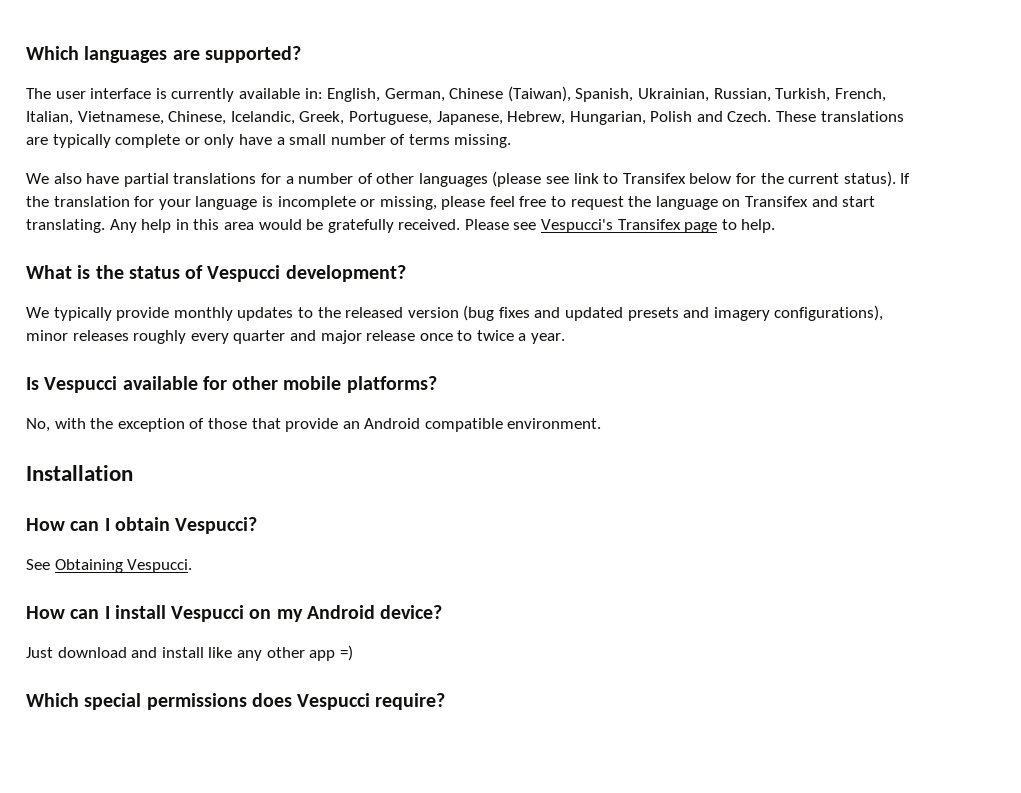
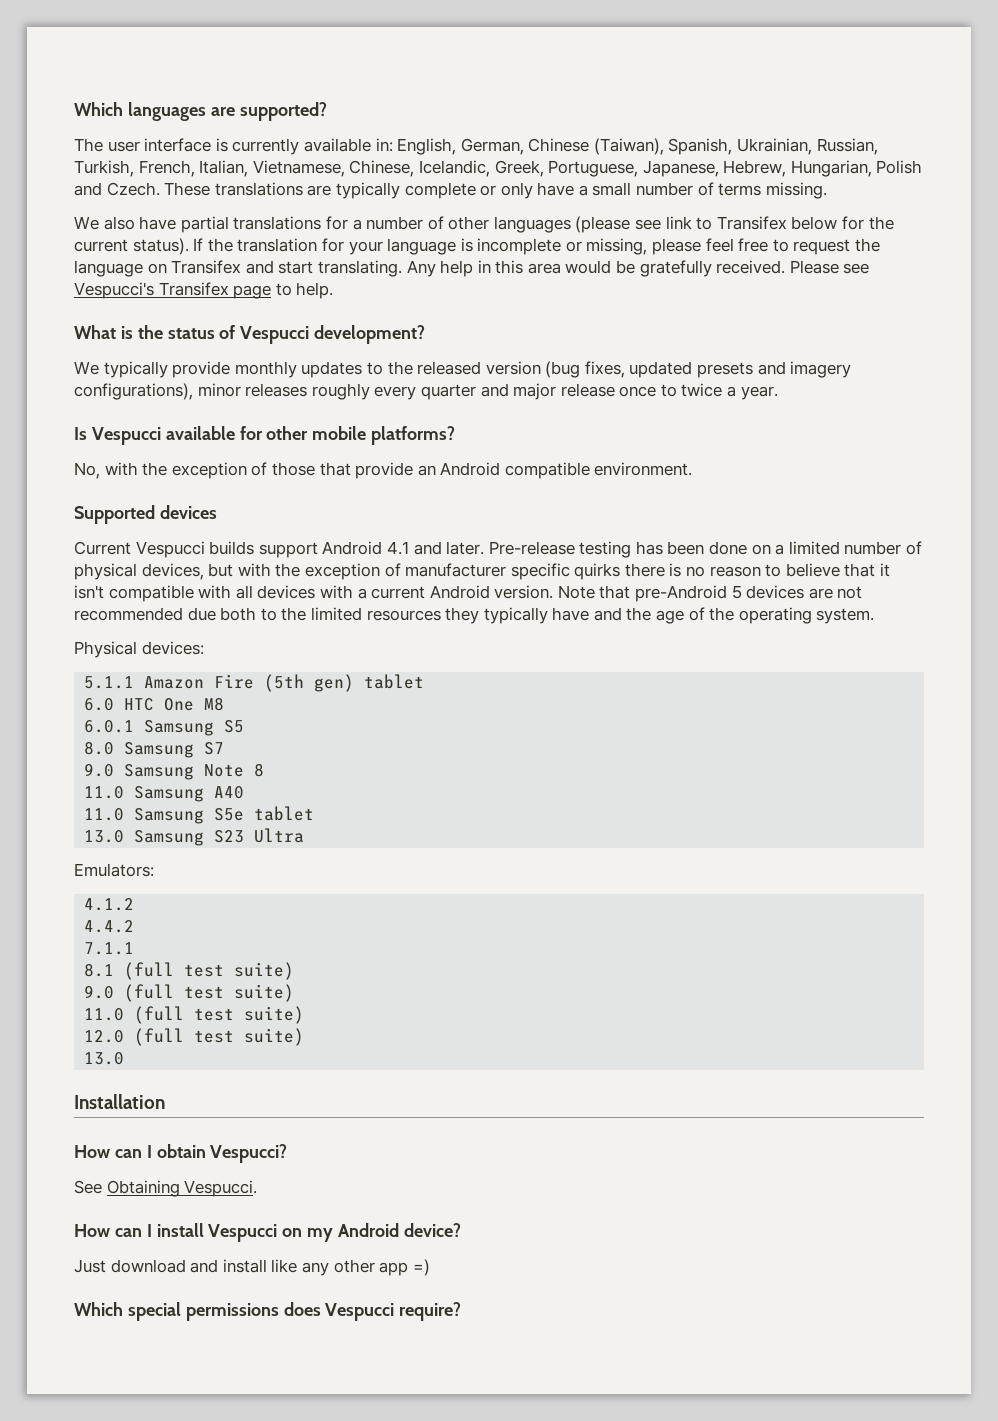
[498,307,561,318] fixes and -> [584,361,625,378] fixes,
(602, 423) none -> [74,505,217,524] [74,541,923,558] [74,563,891,580] [74,585,863,602] [74,607,875,624] [74,641,204,658] [84,674,425,692] [84,697,225,711] [84,720,245,736] [84,741,225,758] [84,763,265,780] [84,786,245,802] [84,806,315,824] [84,828,305,846] [74,863,154,877] [84,898,135,911] [84,920,135,933] [84,942,135,955] [84,962,295,980] [84,984,295,1002] [84,1006,305,1024] [84,1028,305,1046] [84,1052,125,1065] // Supported devices // Current Vespucci builds support Android 4.1 and later. Pre-release testing has been done on a limited number of physical devices, but with the exception of manufacturer specific quirks there is no reason to believe that it isn't compatible with all devices with a current Android version. Note that pre-Android 5 devices are not recommended due both to the limited resources they typically have and the age of the operating system. // Physical devices: // 5.1.1 Amazon Fire (5th gen) tablet // 6.0 HTC One M8 // 6.0.1 Samsung S5 // 8.0 Samsung S7 // 9.0 Samsung Note 8 // 11.0 Samsung A40 // 11.0 Samsung S5e tablet // 13.0 Samsung S23 Ultra // Emulators: // 4.1.2 // 4.4.2 // 7.1.1 // 8.1 (full test suite) // 9.0 (full test suite) // 11.0 (full test suite) // 12.0 (full test suite) // 13.0

